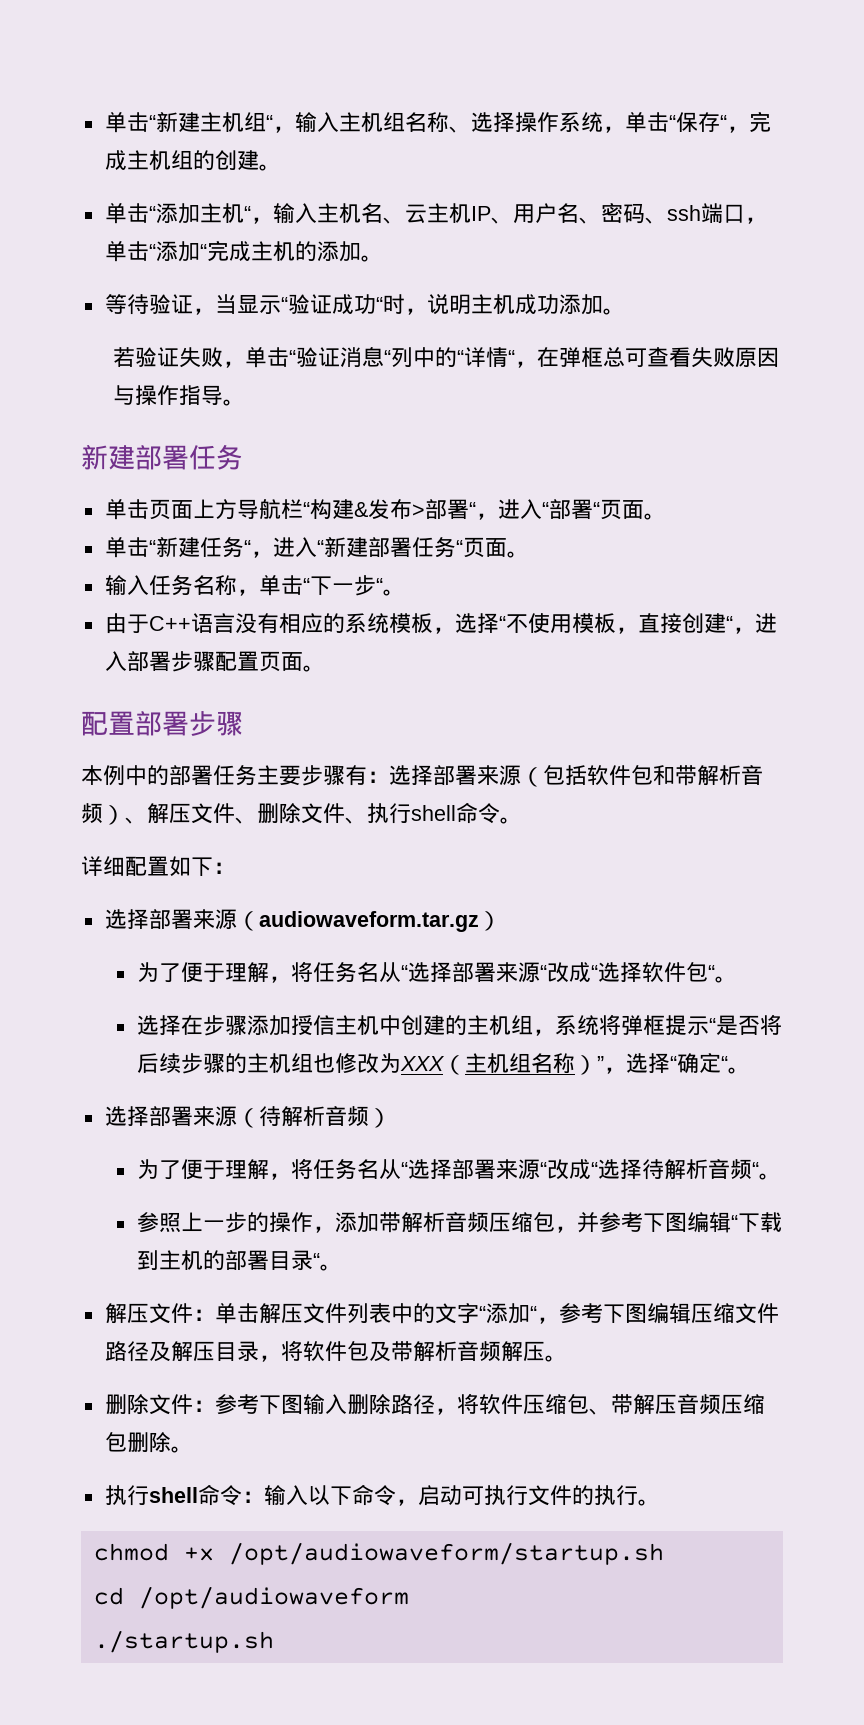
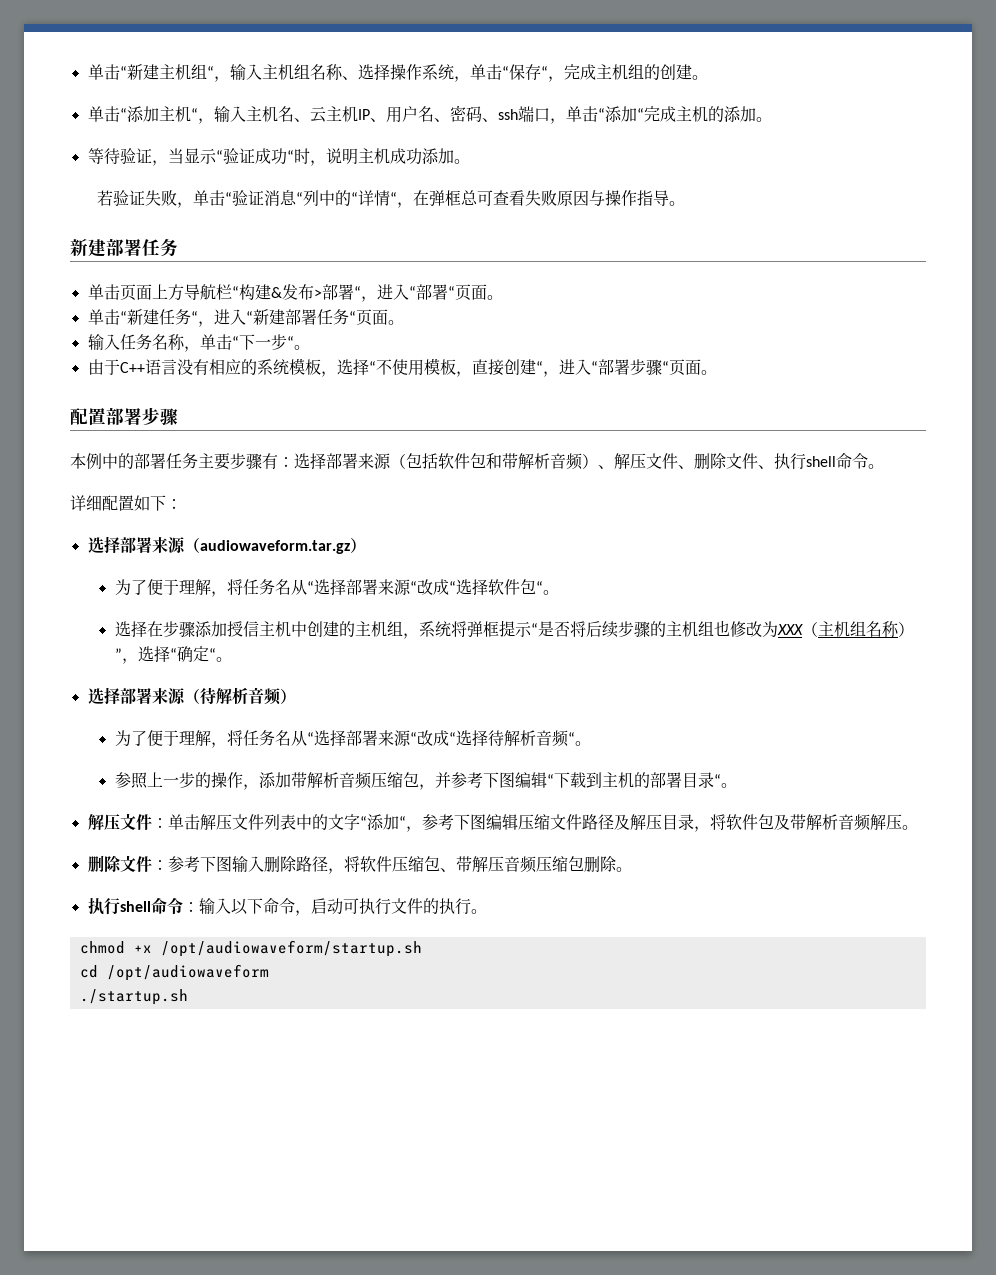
[126,651,259,672] 部署步骤配置 -> [590,359,669,376] “部署步骤“

